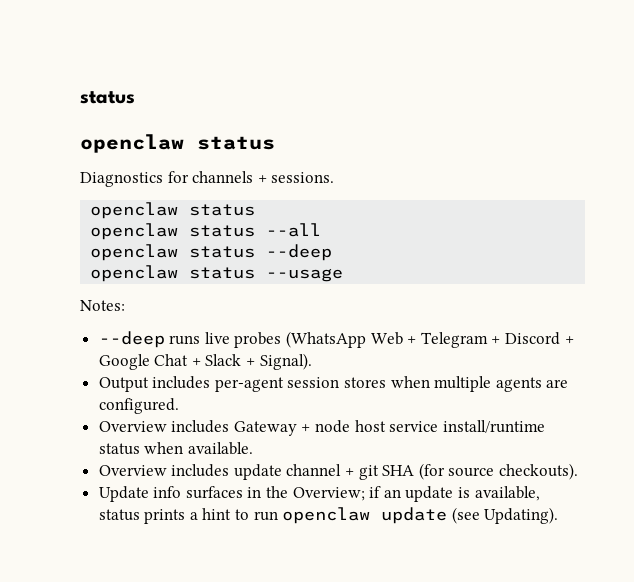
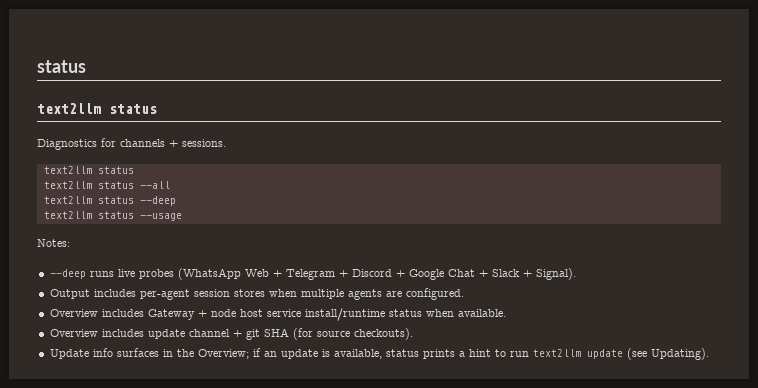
[80,91,135,104] [80,134,184,153] status // openclaw -> [37,60,86,73] [37,103,101,114] status // text2llm
[90,202,256,219] [90,223,179,240] openclaw status // openclaw -> [43,166,134,174] [43,181,92,189] text2llm status // text2llm
[90,244,179,261] openclaw -> [43,196,92,204] text2llm
[90,265,179,282] openclaw -> [43,211,92,219] text2llm
[282,507,371,524] openclaw -> [532,349,581,357] text2llm

